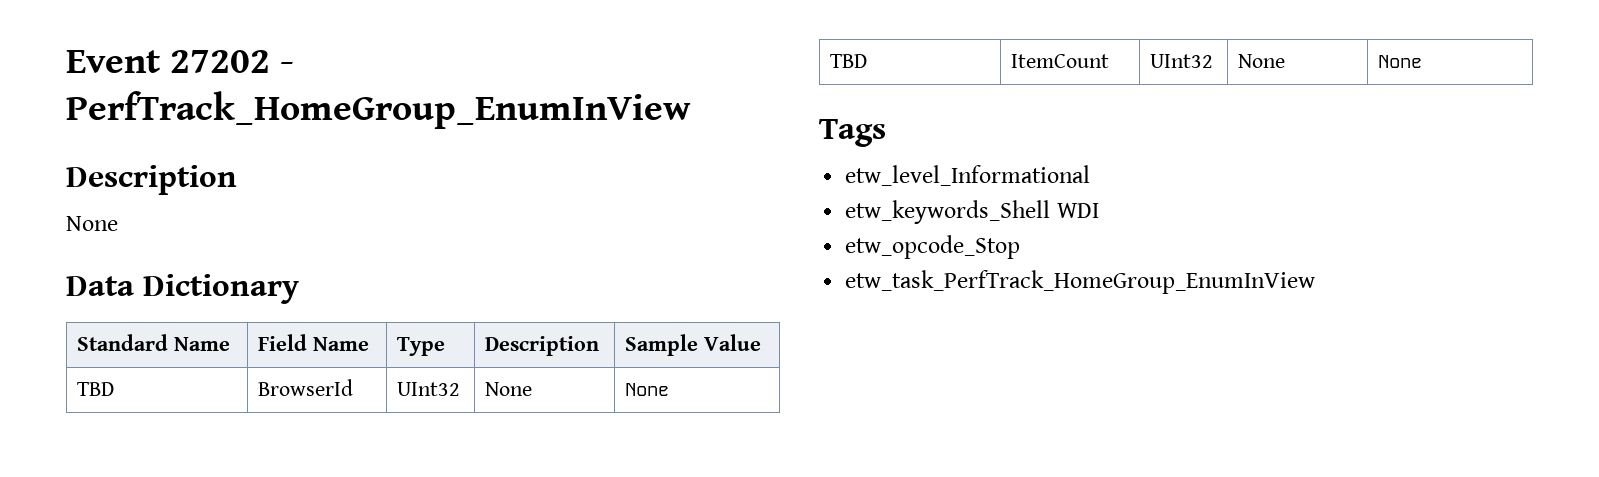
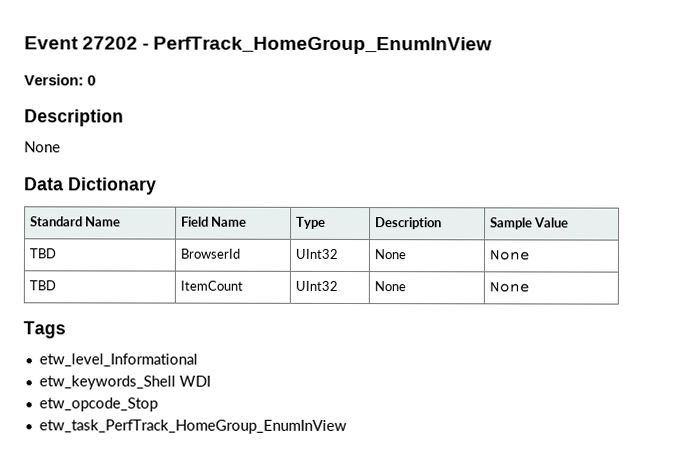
(691, 110) none -> [24,74,97,86] // Version: 0

